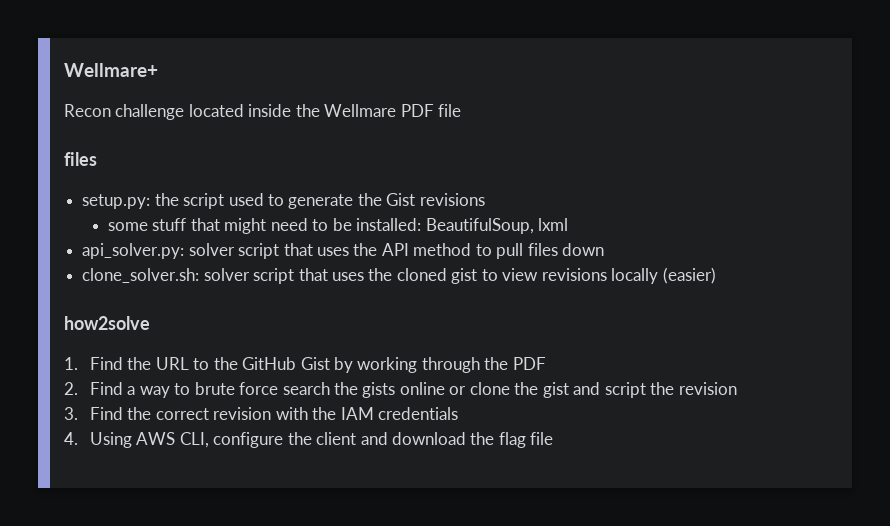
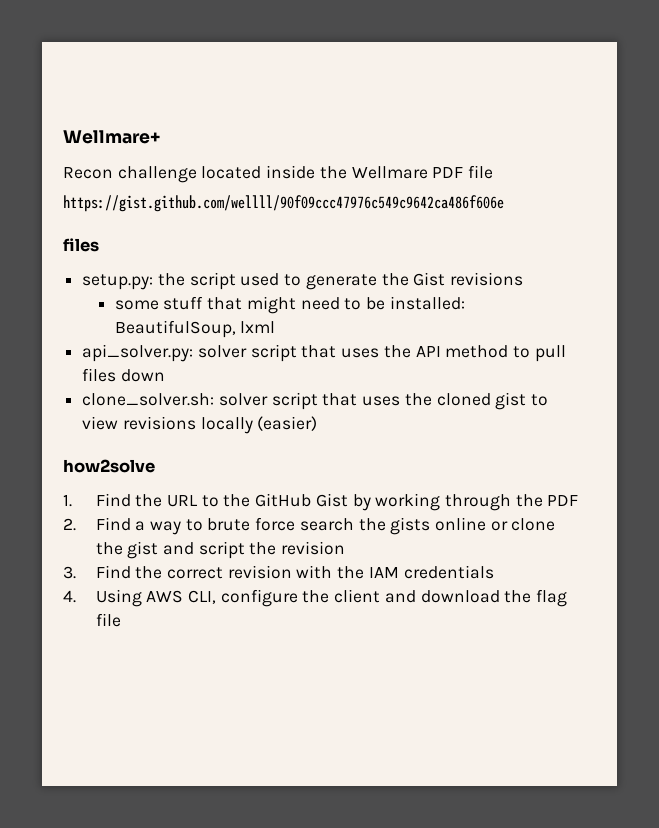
(462, 110) none -> [63,195,504,212] // https://gist.github.com/wellll/90f09ccc47976c549c9642ca486f606e

